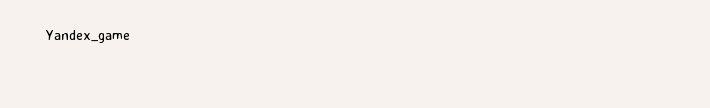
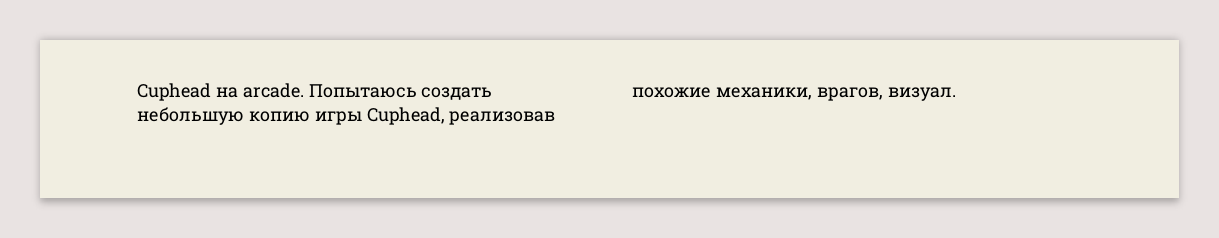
[45,30,130,43] Yandex_game -> [137,83,493,101] [137,107,556,125] [632,87,956,101] Cuphead на arcade. Попытаюсь создать небольшую копию игры Cuphead, реализовав похожие механики, врагов, визуал.

